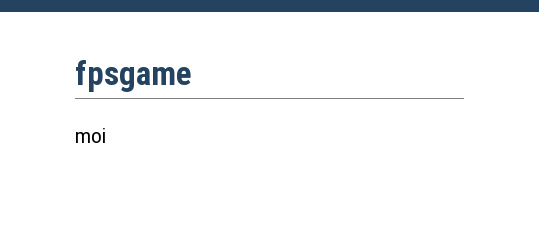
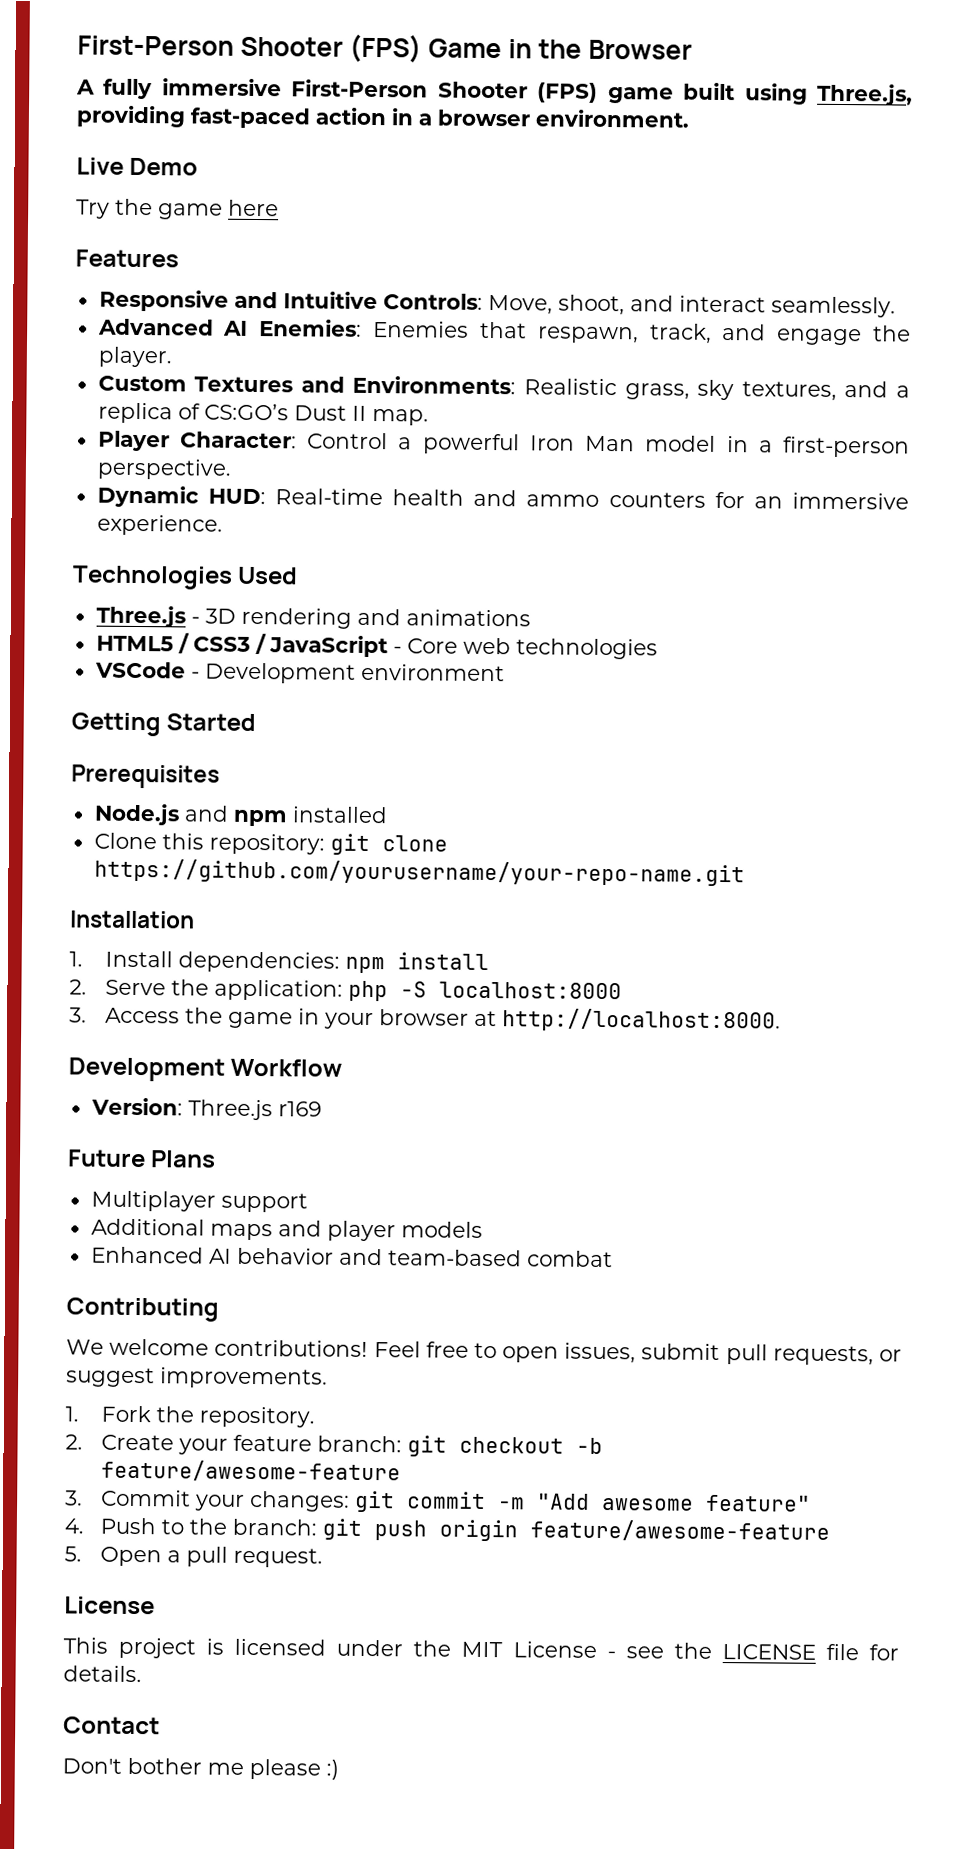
[75,60,192,92] [75,128,106,143] fpsgame // moi -> [77,33,693,63] [76,78,914,106] [76,105,690,129] [76,157,199,176] [76,198,279,220] [75,249,179,268] [98,289,896,318] [97,318,912,346] [97,346,172,368] [97,375,910,401] [97,402,429,426] [97,430,911,458] [96,458,232,480] [96,485,909,510] [96,514,223,536] [72,565,299,590] [95,605,531,629] [95,632,658,660] [94,661,505,684] [71,712,257,737] [71,764,220,789] [93,803,388,827] [93,832,448,855] [93,858,745,887] [69,910,195,929] [69,950,490,974] [69,979,623,1002] [69,1007,782,1033] [68,1057,343,1082] [90,1097,322,1121] [67,1149,217,1168] [90,1190,308,1213] [90,1218,483,1242] [90,1246,613,1268] [66,1297,219,1322] [66,1338,902,1366] [66,1367,328,1389] [65,1405,316,1428] [65,1434,604,1457] [101,1459,402,1483] [65,1489,812,1513] [64,1517,831,1542] [64,1546,324,1568] [64,1596,155,1615] [63,1637,900,1661] [63,1665,142,1683] [63,1716,160,1735] [62,1757,339,1780] First-Person Shooter (FPS) Game in the Browser // A fully immersive First-Person Shooter (FPS) game built using Three.js, providing fast-paced action in a browser environment. // Live Demo // Try the game here // Features // Responsive and Intuitive Controls: Move, shoot, and interact seamlessly. // Advanced AI Enemies: Enemies that respawn, track, and engage the player. // Custom Textures and Environments: Realistic grass, sky textures, and a replica of CS:GO’s Dust II map. // Player Character: Control a powerful Iron Man model in a first-person perspective. // Dynamic HUD: Real-time health and ammo counters for an immersive experience. // Technologies Used // Three.js - 3D rendering and animations // HTML5 / CSS3 / JavaScript - Core web technologies // VSCode - Development environment // Getting Started // Prerequisites // Node.js and npm installed // Clone this repository: git clone https://github.com/yourusername/your-repo-name.git // Installation // 1. Install dependencies: npm install // 2. Serve the application: php -S localhost:8000 // 3. Access the game in your browser at http://localhost:8000. // Development Workflow // Version: Three.js r169 // Future Plans // Multiplayer support // Additional maps and player models // Enhanced AI behavior and team-based combat // Contributing // We welcome contributions! Feel free to open issues, submit pull requests, or suggest improvements. // 1. Fork the repository. // 2. Create your feature branch: git checkout -b feature/awesome-feature // 3. Commit your changes: git commit -m "Add awesome feature" // 4. Push to the branch: git push origin feature/awesome-feature // 5. Open a pull request. // License // This project is licensed under the MIT License - see the LICENSE file for details. // Contact // Don't bother me please :)

